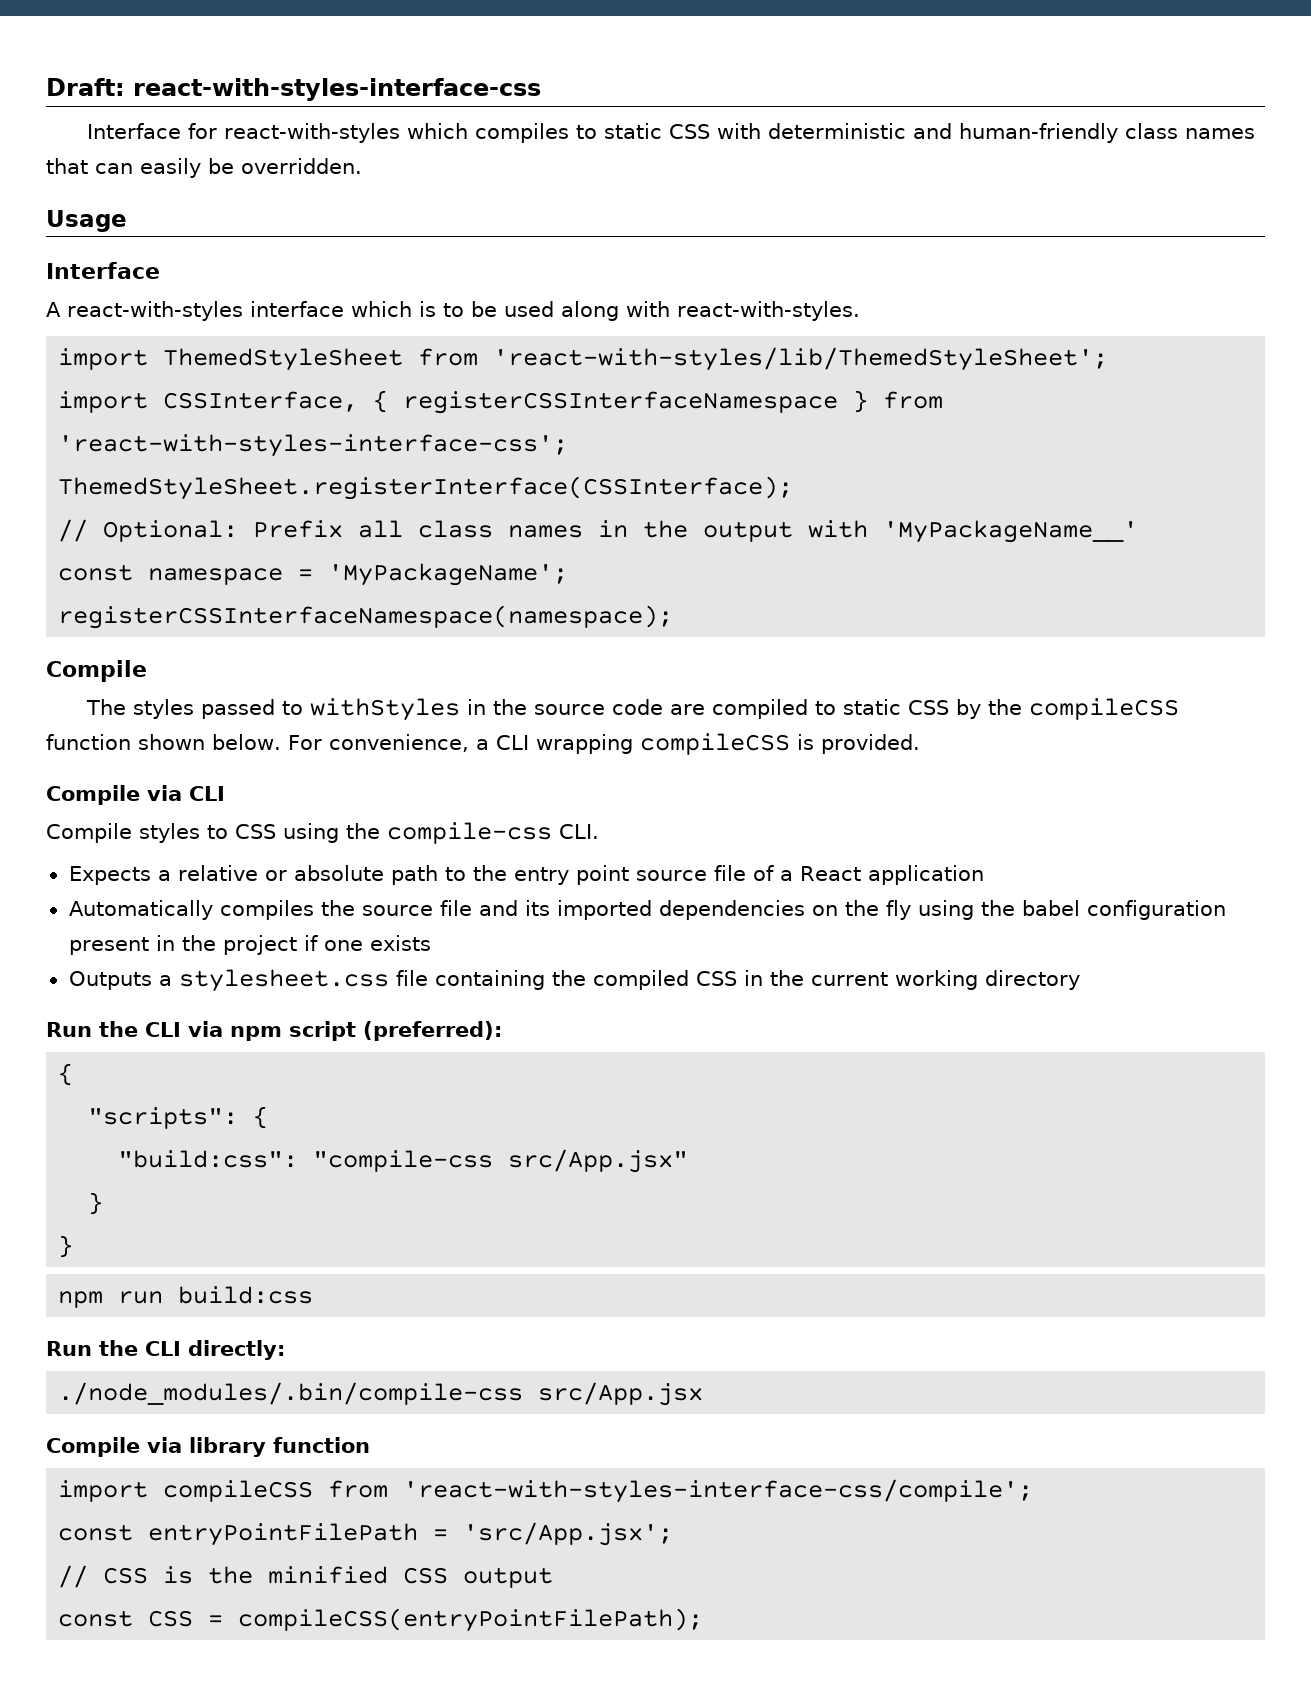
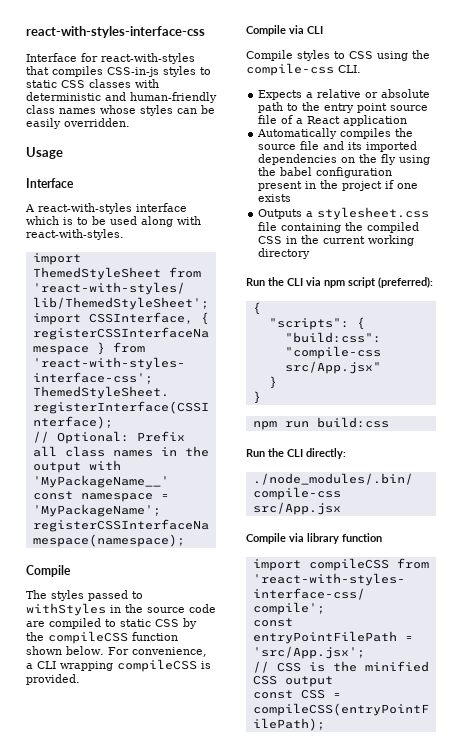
[46,78,125,96] Draft: -> (26, 32) none
[406,123,710,143] which compiles to static CSS -> [26,66,211,77] [26,79,131,88] that compiles CSS-in-js styles to static CSS classes
[46,158,234,178] that can easily be -> [100,105,215,116] [26,118,61,129] whose styles can be easily

